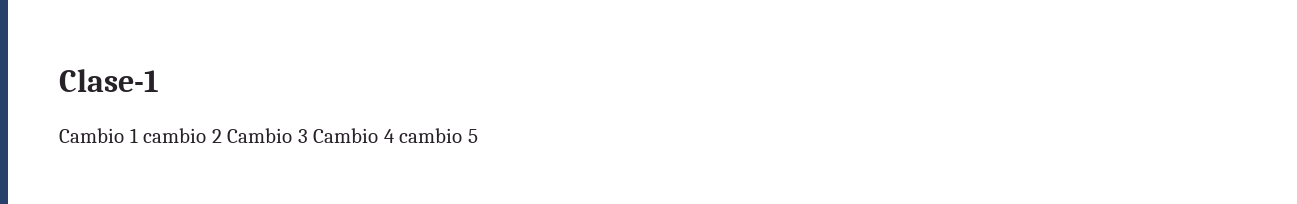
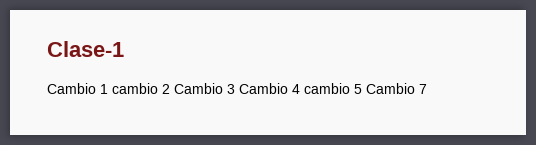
(478, 136) none -> [366,83,427,94] Cambio 7

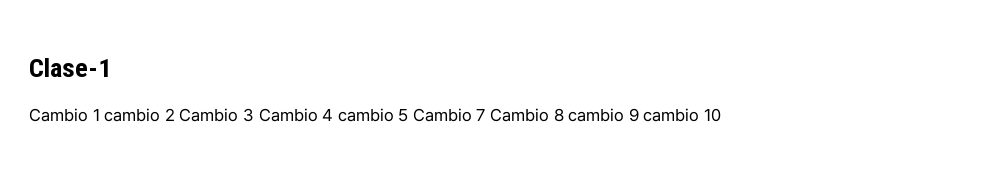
(427, 89) none -> [490,108,722,122] Cambio 8 cambio 9 cambio 10

